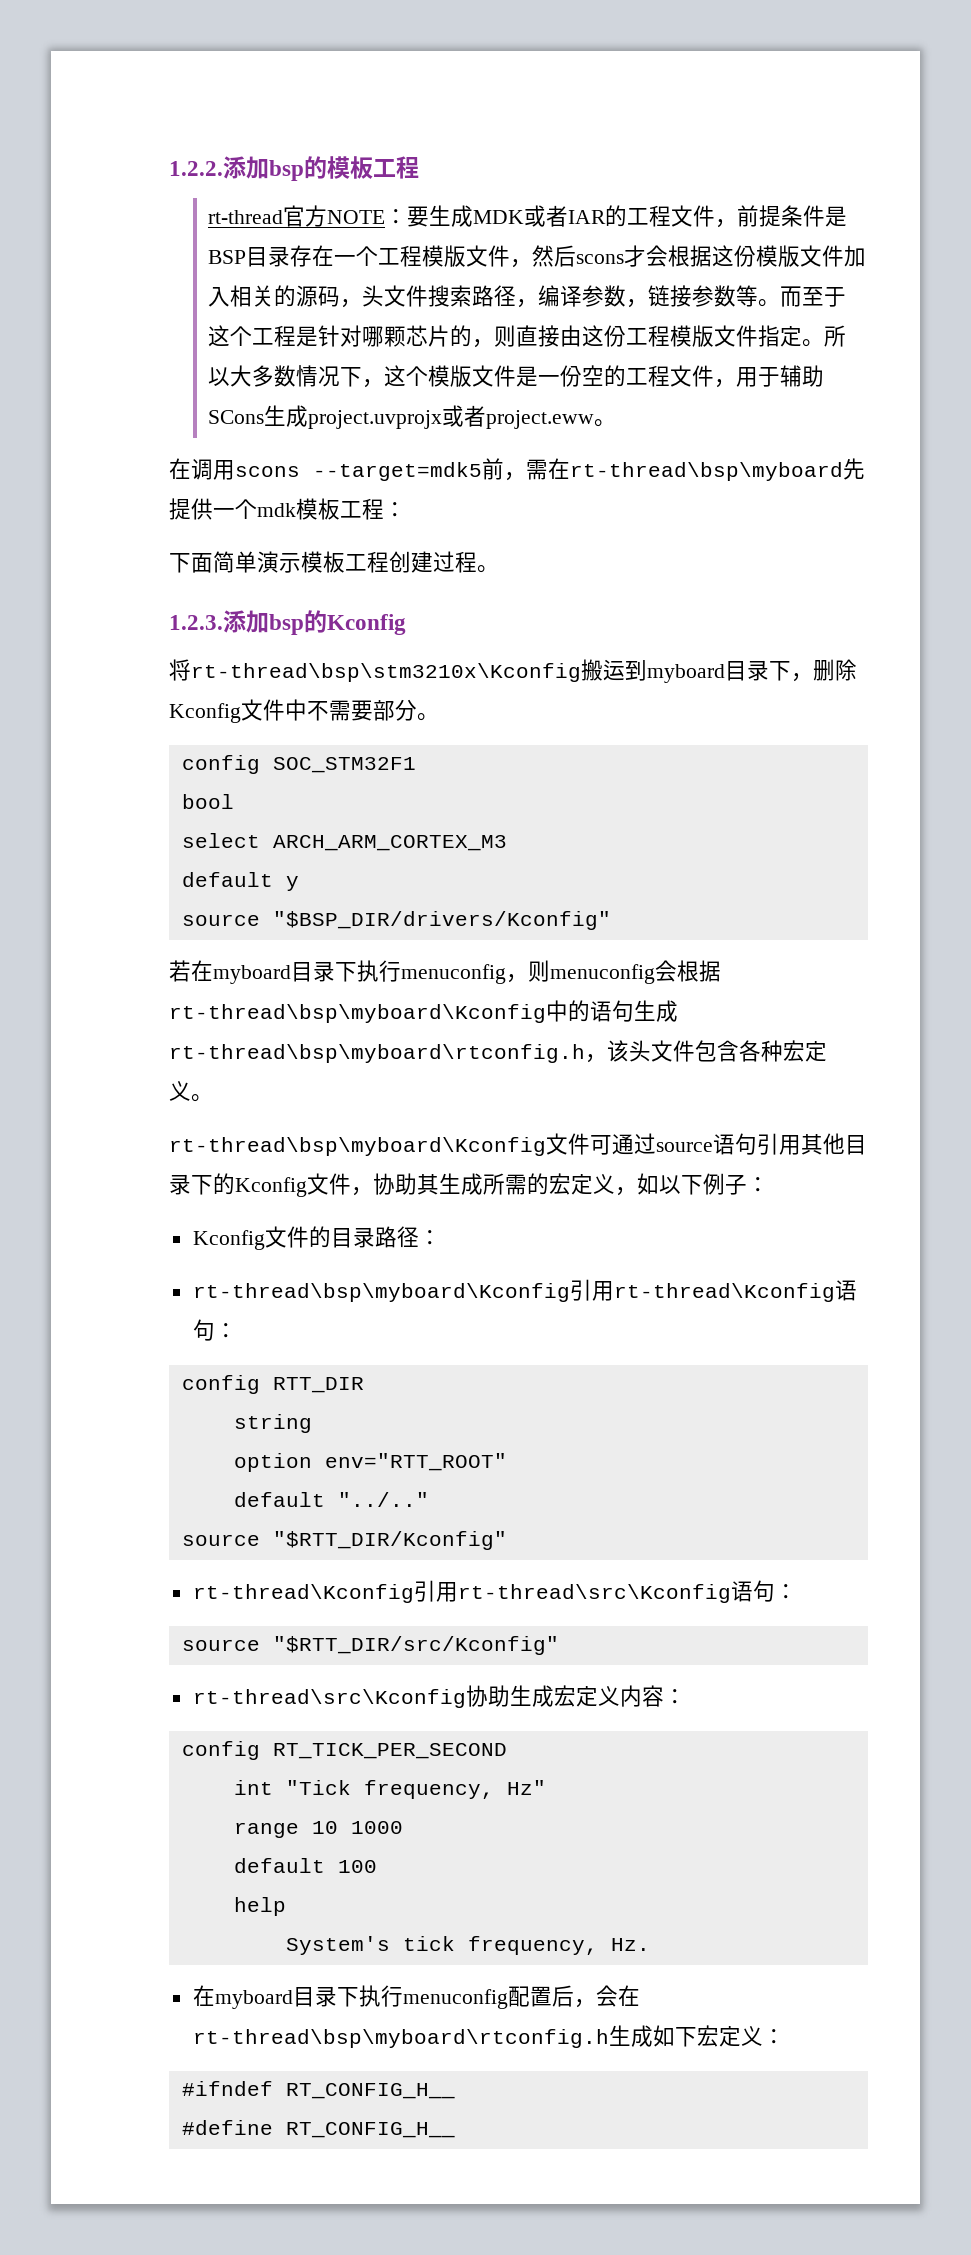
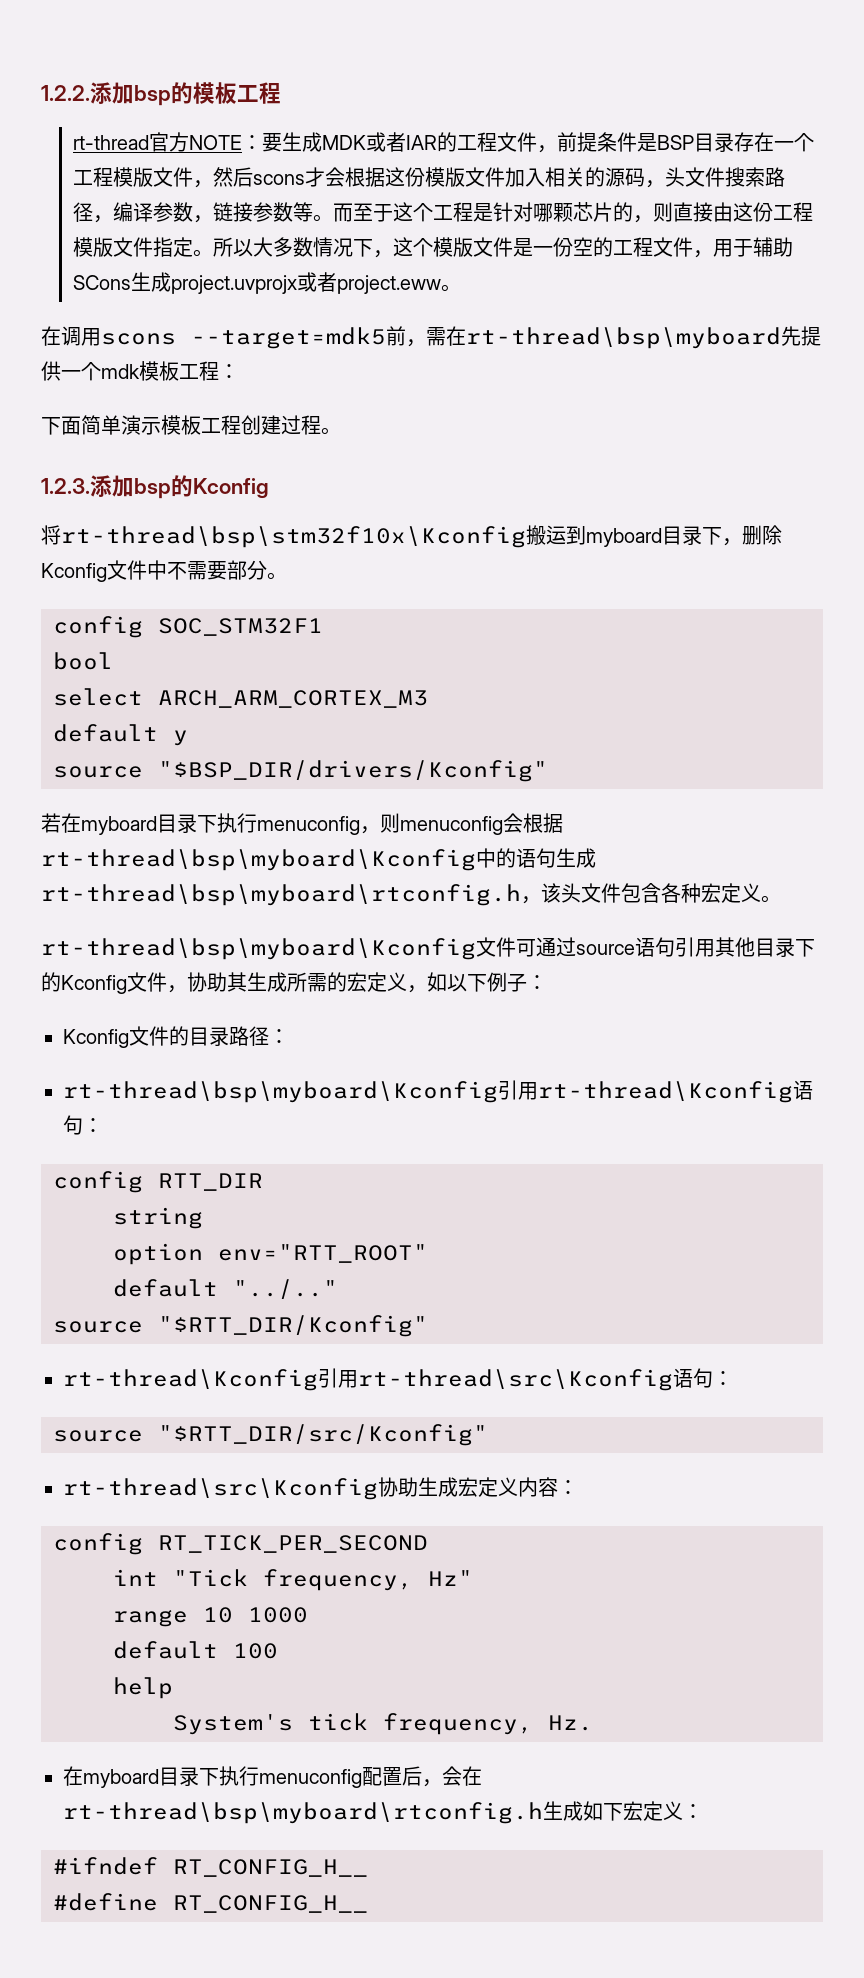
[191,663,581,682] rt-thread\bsp\stm3210x\Kconfig -> [61,526,526,548] rt-thread\bsp\stm32f10x\Kconfig

